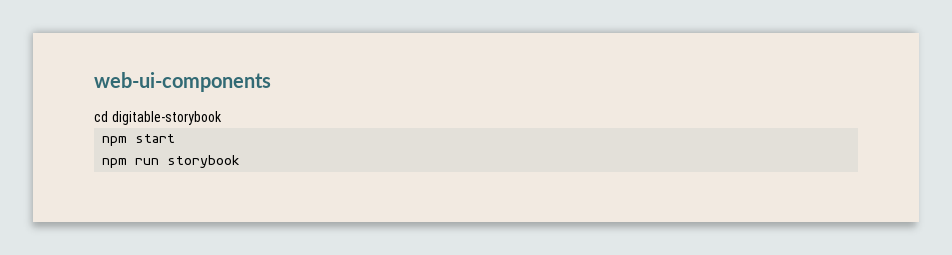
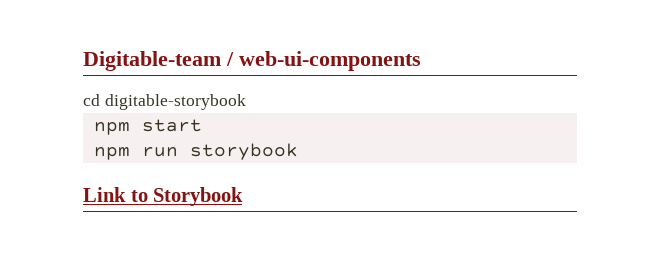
(94, 82) none -> [83,51,234,71] Digitable-team /
(241, 161) none -> [83,187,244,206] // Link to Storybook

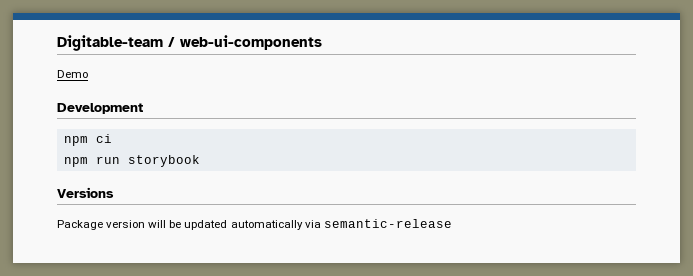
[83,94,246,110] [93,119,202,135] cd digitable-storybook // npm start -> [57,70,88,78] [57,103,143,114] [63,134,112,146] Demo // Development // npm ci
[83,187,244,206] Link to Storybook -> [57,187,114,198] [57,219,452,230] Versions // Package version will be updated automatically via semantic-release

